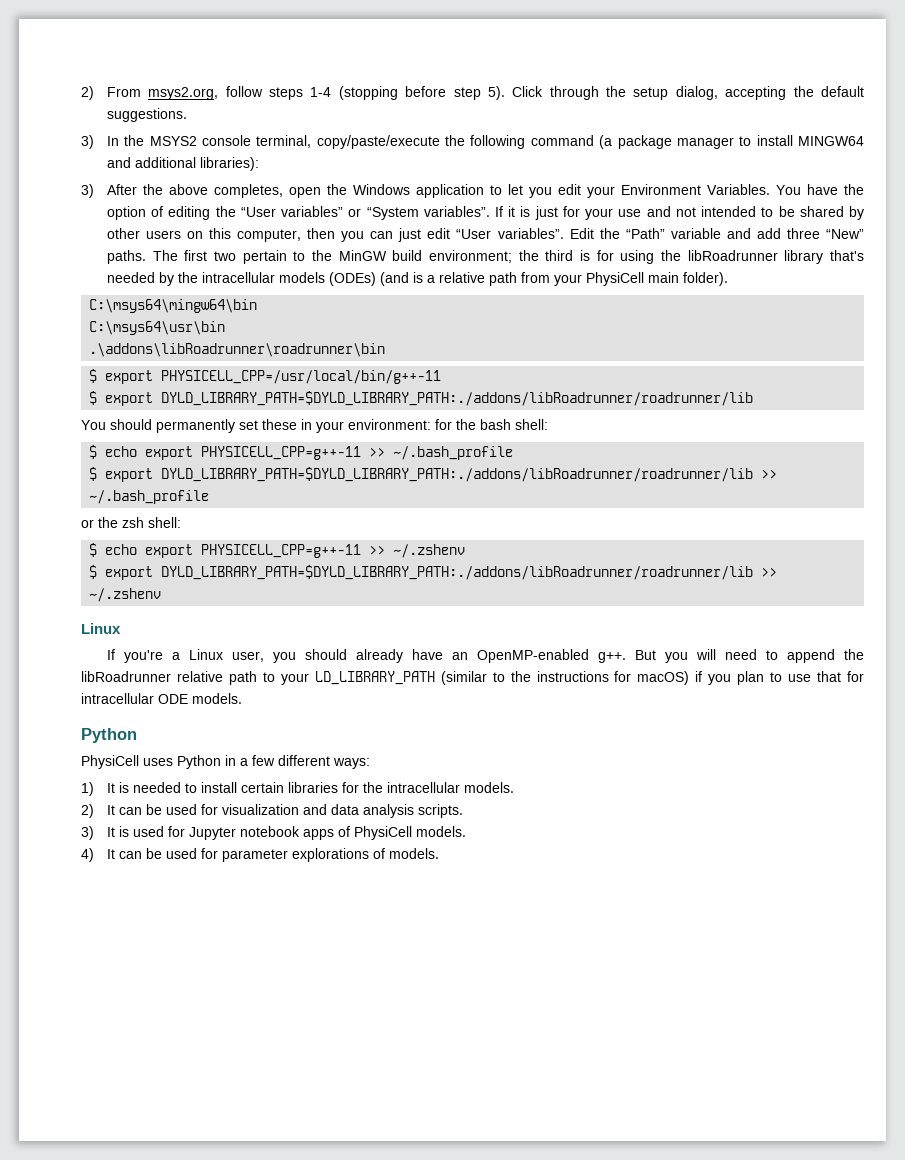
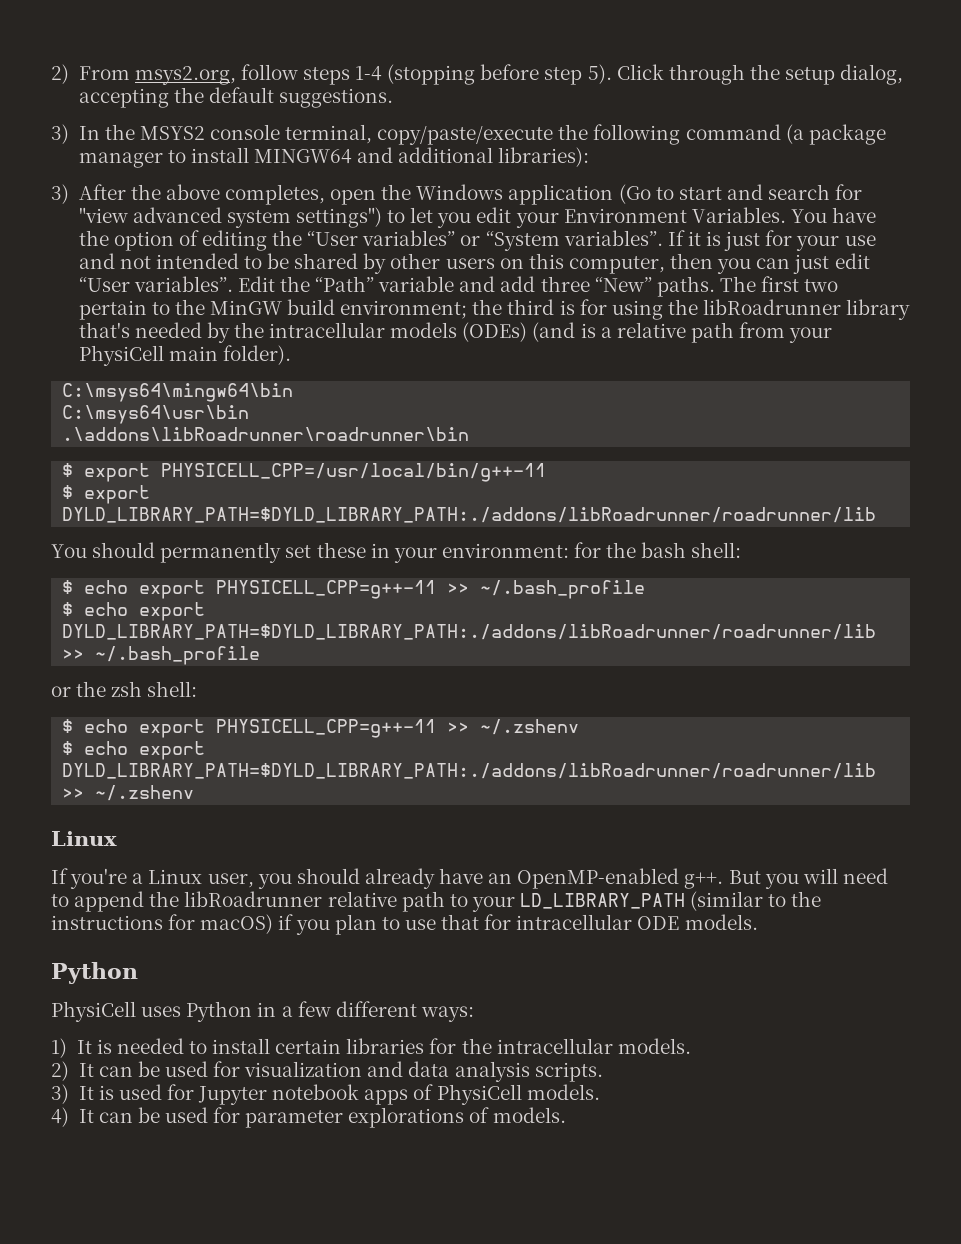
(484, 191) none -> [618,184,863,204] [78,207,382,228] (Go to start and search for "view advanced system settings")
(98, 474) none -> [84,602,129,616] echo
(98, 572) none -> [84,741,129,755] echo

